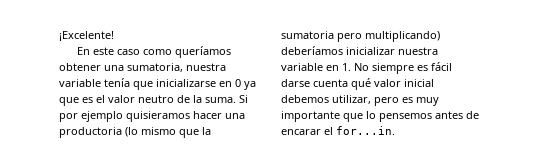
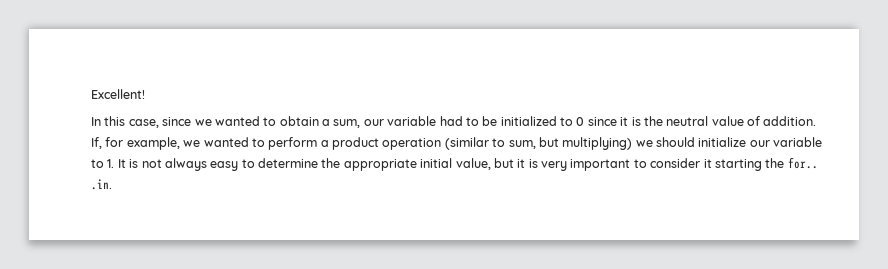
[59,31,114,41] [76,46,231,58] [59,63,226,72] [59,78,256,90] [59,95,248,106] [59,111,245,122] [59,127,211,138] [281,31,440,42] [281,46,438,55] [281,62,452,74] [281,78,434,90] [281,95,439,106] [281,111,479,122] [281,126,395,135] ¡Excelente! // En este caso como queríamos obtener una sumatoria, nuestra variable tenía que inicializarse en 0 ya que es el valor neutro de la suma. Si por ejemplo quisieramos hacer una productoria (lo mismo que la sumatoria pero multiplicando) deberíamos inicializar nuestra variable en 1. No siempre es fácil darse cuenta qué valor inicial debemos utilizar, pero es muy importante que lo pensemos antes de encarar el for...in. -> [91,89,145,99] [91,116,817,128] [91,137,823,150] [91,157,818,171] [91,179,112,190] Excellent! // In this case, since we wanted to obtain a sum, our variable had to be initialized to 0 since it is the neutral value of addition. If, for example, we wanted to perform a product operation (similar to sum, but multiplying) we should initialize our variable to 1. It is not always easy to determine the appropriate initial value, but it is very important to consider it starting the for.. .in.

